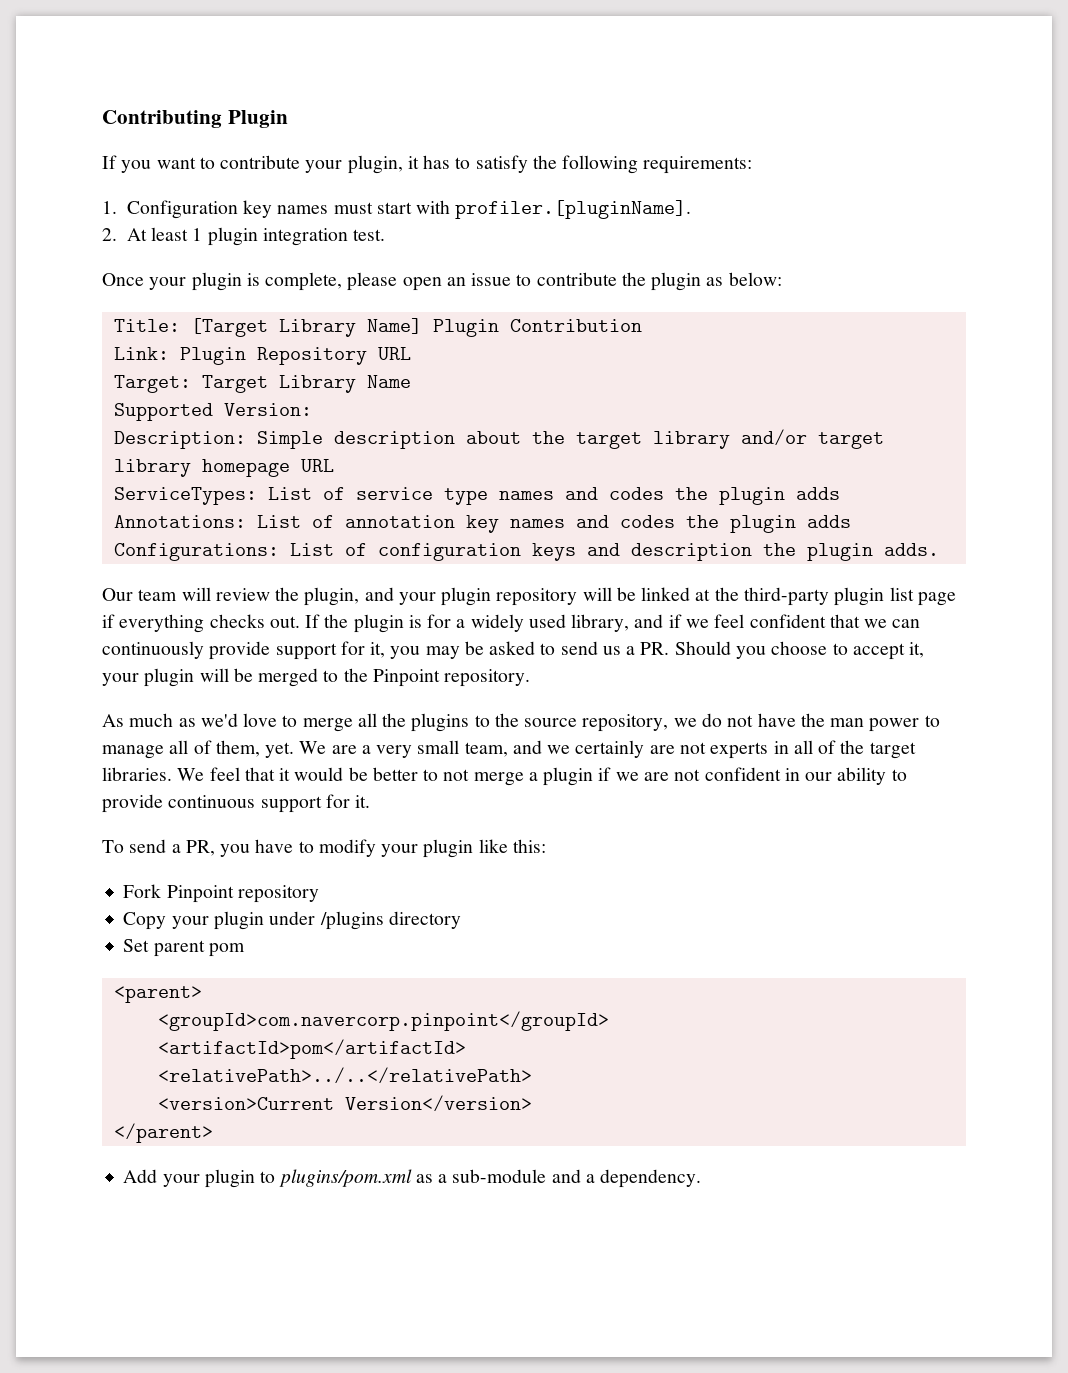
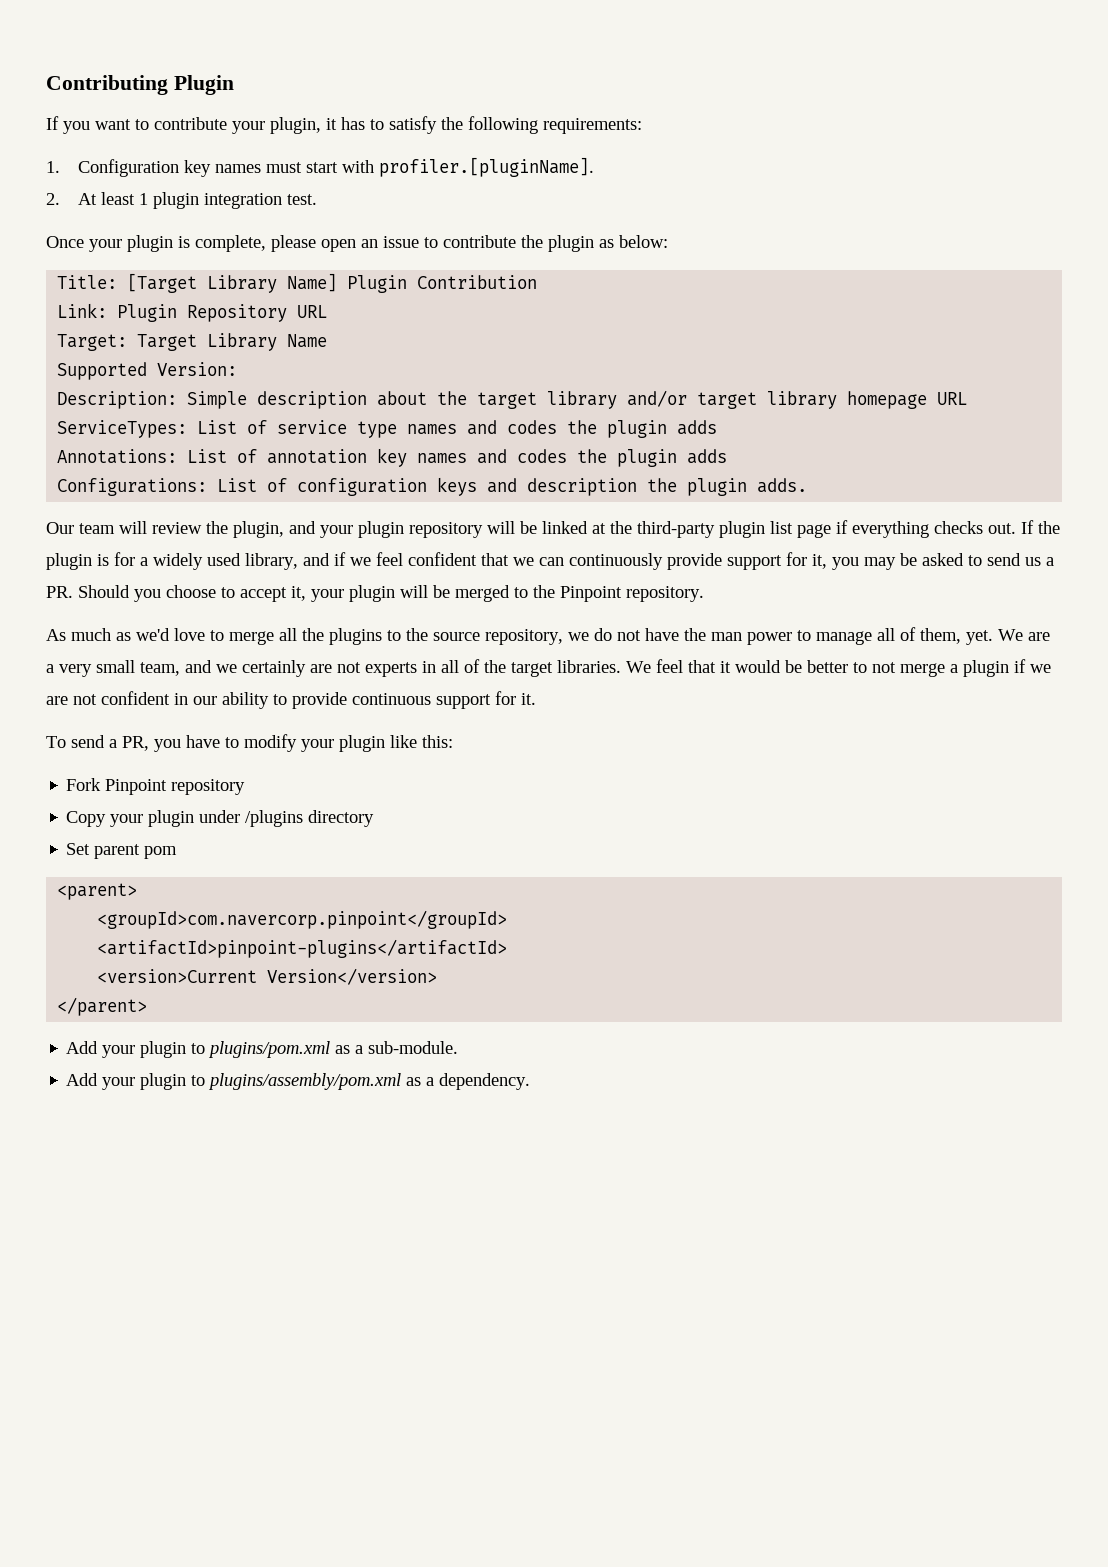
[157,1039,466,1059] [157,1067,532,1084] <artifactId>pom</artifactId> // <relativePath>../..</relativePath> -> [97,939,508,958] <artifactId>pinpoint-plugins</artifactId>
[452,1169,581,1183] sub-module and -> [368,1041,459,1054] [66,1073,422,1090] sub-module. // Add your plugin to plugins/assembly/pom.xml as

